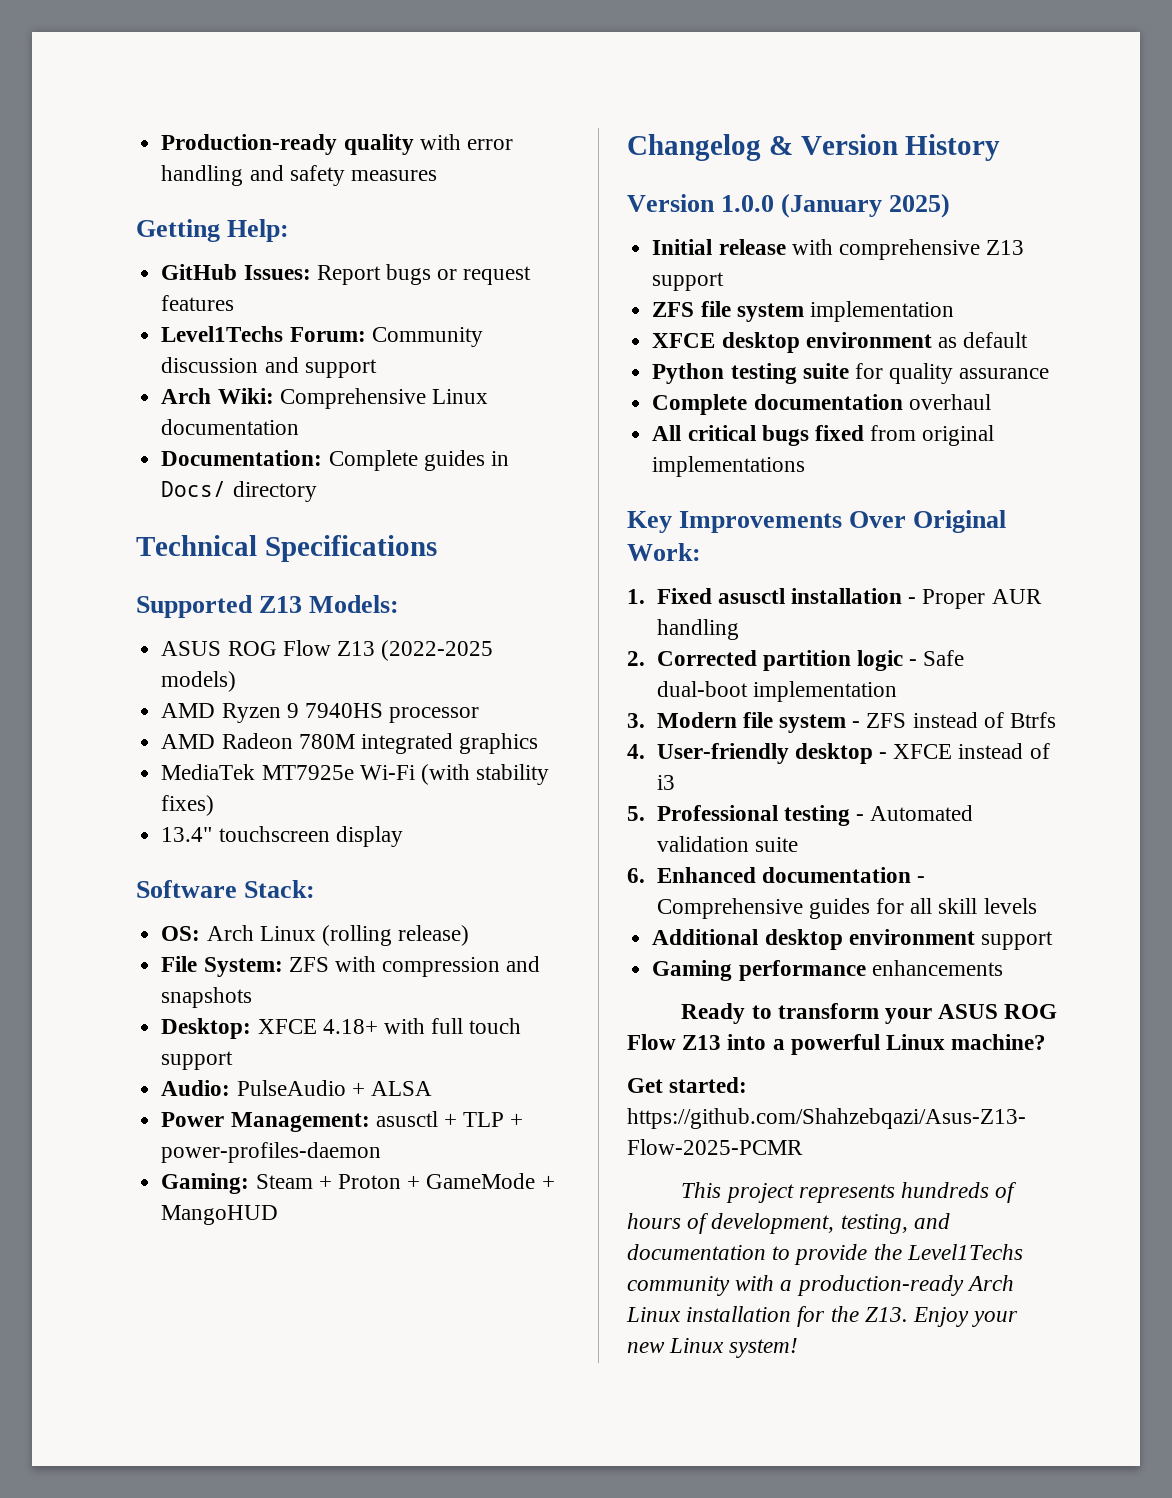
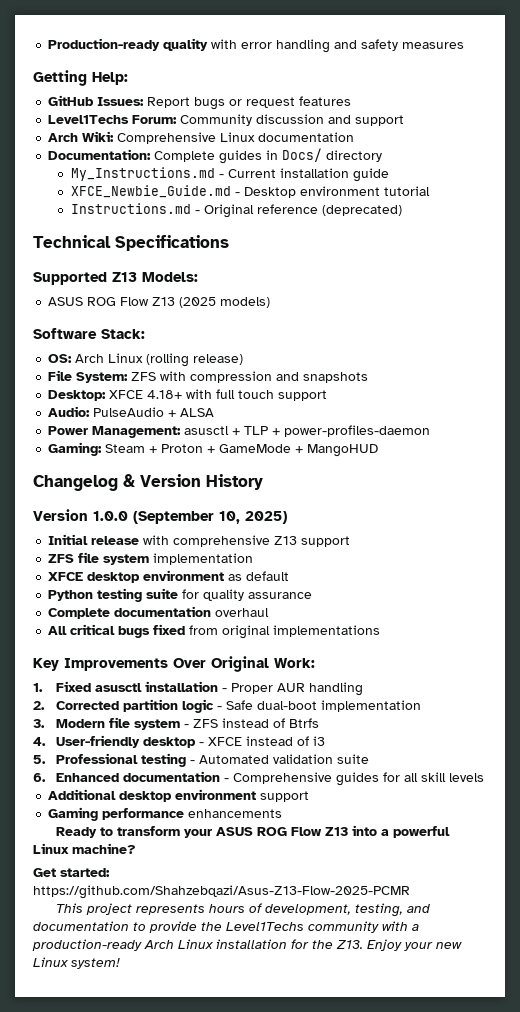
(317, 491) none -> [70,167,389,182] [70,185,430,198] [70,203,402,218] // My_Instructions.md - Current installation guide // XFCE_Newbie_Guide.md - Desktop environment tutorial // Instructions.md - Original reference (deprecated)
[381,640,494,661] (2022-2025 -> [179,297,217,308] (2025
[161,703,480,723] [161,733,539,754] [161,764,550,785] [161,795,215,816] [161,826,403,847] // AMD Ryzen 9 7940HS processor // AMD Radeon 780M integrated graphics // MediaTek MT7925e Wi-Fi (with stability fixes) // 13.4" touchscreen display -> (271, 302) none
[781,193,883,218] (January -> [133,511,240,524] (September 10,
[900,1182,1018,1203] hundreds of -> (206, 909) none

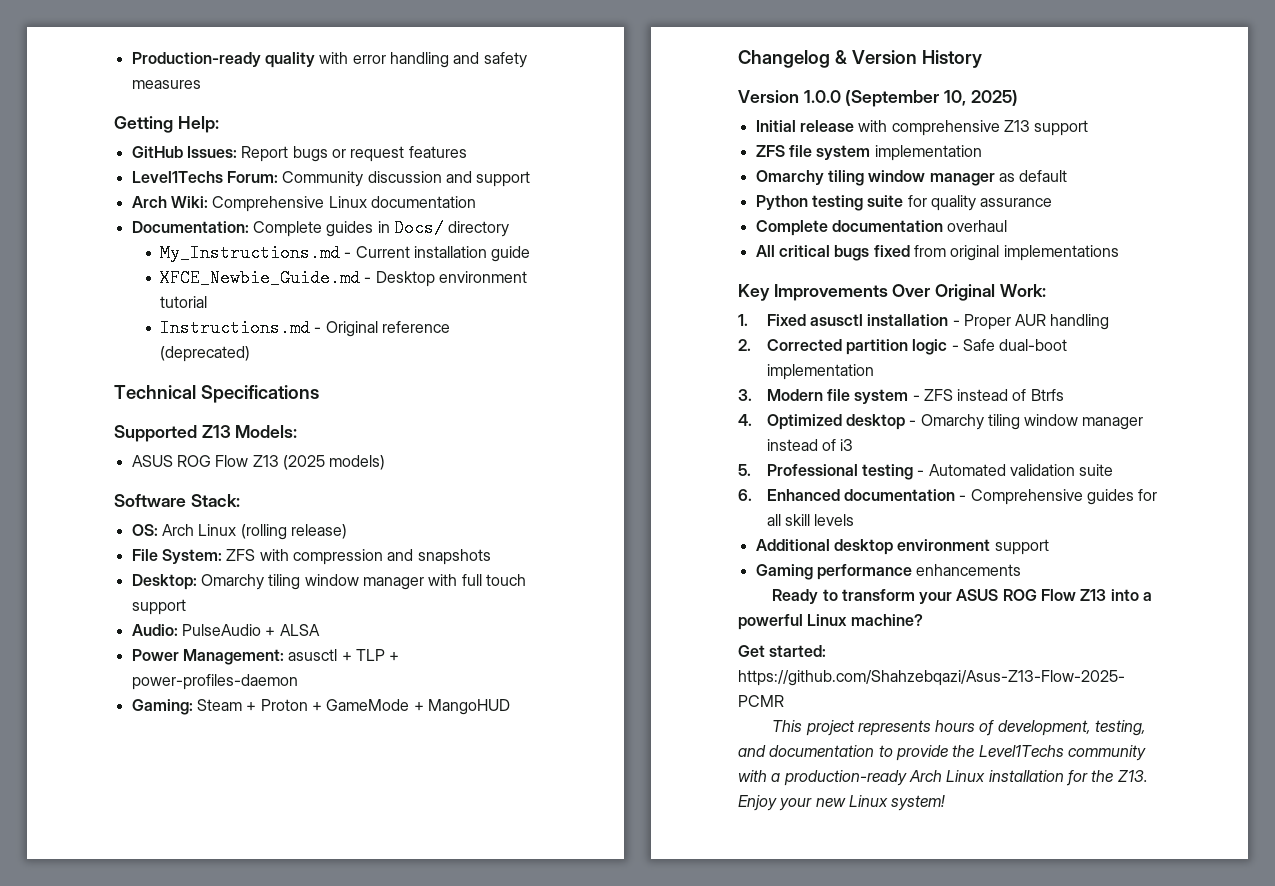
[109,390,183,399] XFCE 4.18+ -> [200,574,424,590] Omarchy tiling window manager
[48,570,225,583] XFCE desktop environment -> [755,170,995,186] Omarchy tiling window manager
[55,735,140,748] User-friendly -> [766,414,842,430] Optimized
[207,737,242,746] XFCE -> [920,414,1144,430] Omarchy tiling window manager

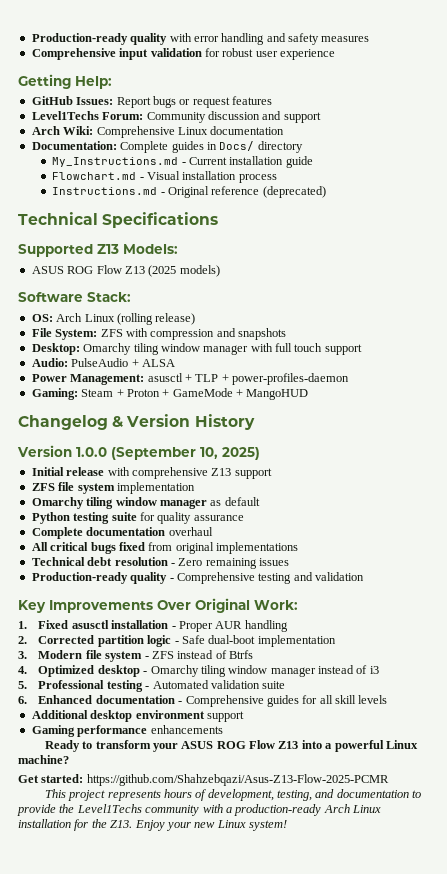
(201, 84) none -> [31,48,335,60] // Comprehensive input validation for robust user experience
[160,269,528,287] [160,296,208,308] XFCE_Newbie_Guide.md - Desktop environment tutorial -> [52,171,277,183] Flowchart.md - Visual installation process
(1119, 253) none -> [31,557,289,569] [31,572,364,584] // Technical debt resolution - Zero remaining issues // Production-ready quality - Comprehensive testing and validation

